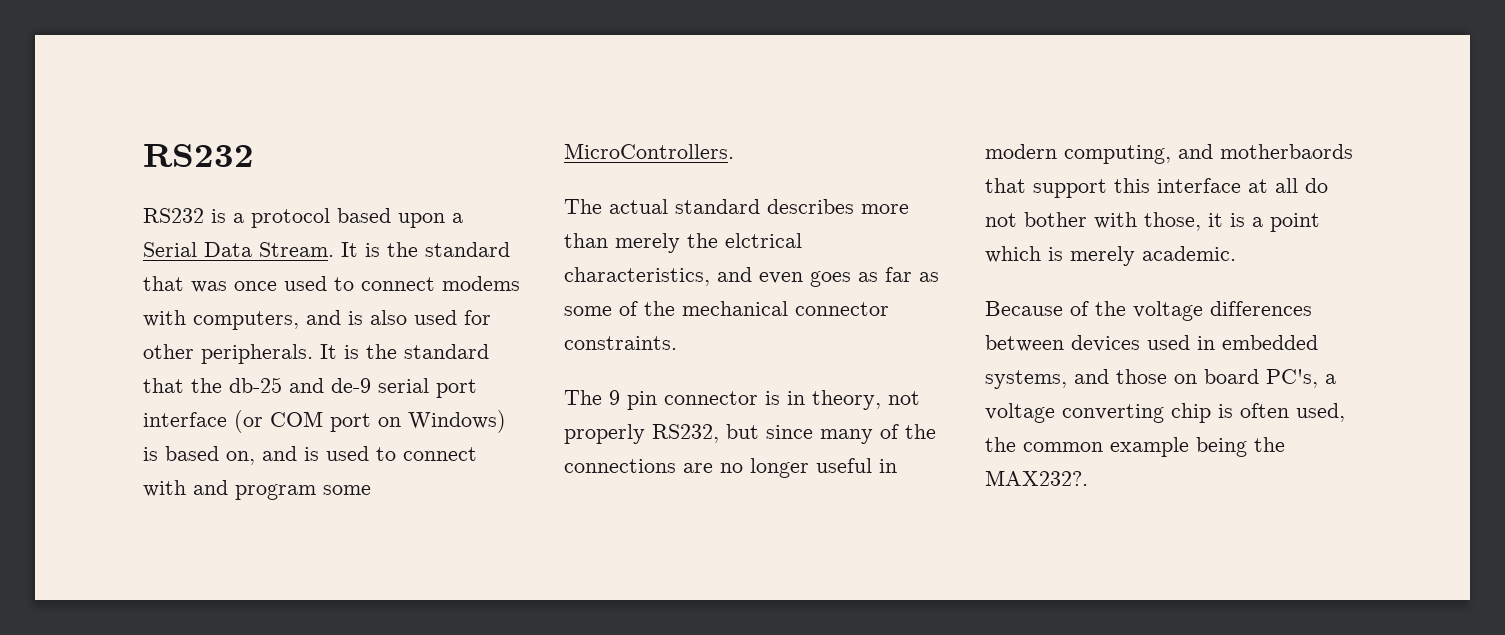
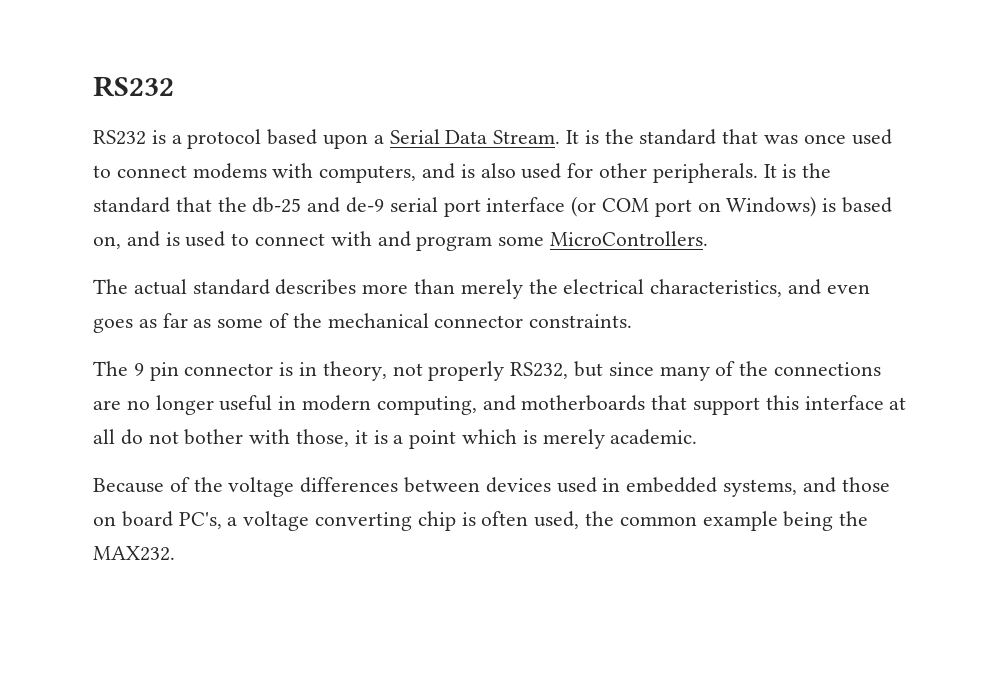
[725,233,802,248] elctrical -> [563,279,645,294] electrical
[1220,144,1353,159] motherbaords -> [521,395,646,411] motherboards
[985,470,1088,486] MAX232?. -> [93,546,175,561] MAX232.

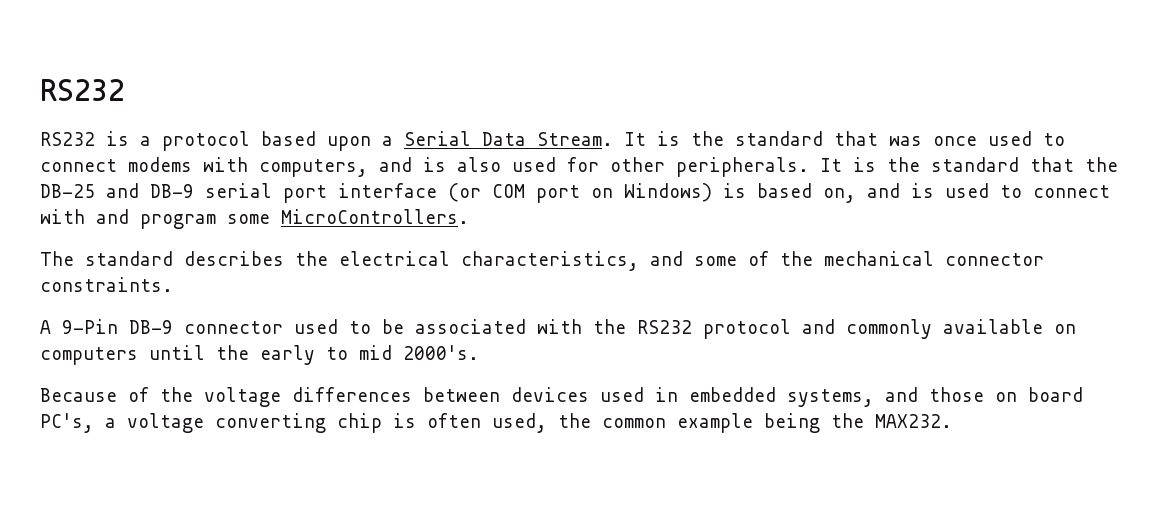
[252,197,385,213] db-25 and de-9 -> [40,183,194,198] DB-25 and DB-9
[133,279,187,295] actual -> (74, 258) none
[362,279,523,299] more than merely -> (284, 258) none
[826,284,870,294] [93,313,212,333] even goes as far as -> (683, 258) none
[93,361,882,381] [93,395,907,415] [93,429,698,449] The 9 pin connector is in theory, not properly RS232, but since many of the connections are no longer useful in modern computing, and motherboards that support this interface at all do not bother with those, it is a point which is merely academic. -> [40,319,1076,339] [40,345,479,365] A 9-Pin DB-9 connector used to be associated with the RS232 protocol and commonly available on computers until the early to mid 2000's.

